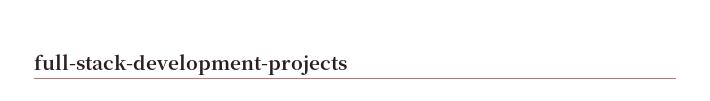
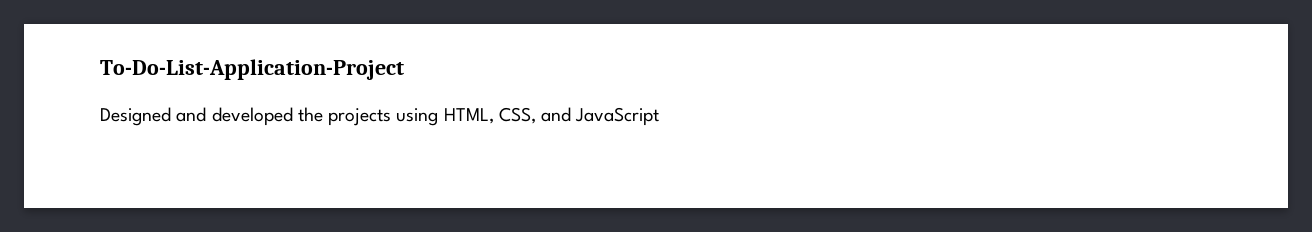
[34,54,347,75] full-stack-development-projects -> [100,59,404,80] [100,107,660,126] To-Do-List-Application-Project // Designed and developed the projects using HTML, CSS, and JavaScript

